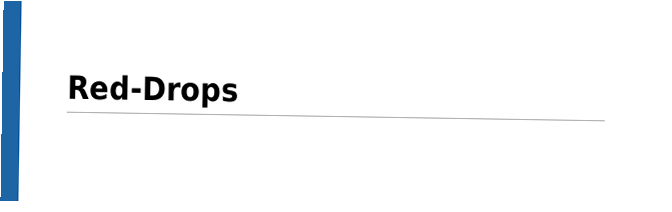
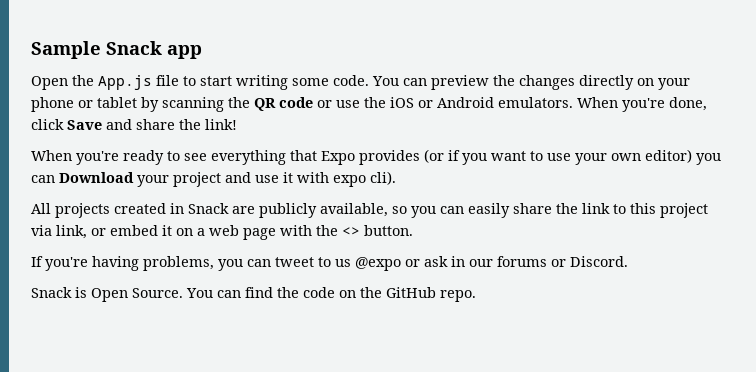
[66,73,239,109] Red-Drops -> [31,41,202,59] [31,75,690,90] [31,97,707,112] [31,119,237,130] [31,149,721,165] [31,171,396,187] [31,203,708,218] [31,225,413,240] [31,256,628,271] [31,287,476,302] Sample Snack app // Open the App.js file to start writing some code. You can preview the changes directly on your phone or tablet by scanning the QR code or use the iOS or Android emulators. When you're done, click Save and share the link! // When you're ready to see everything that Expo provides (or if you want to use your own editor) you can Download your project and use it with expo cli). // All projects created in Snack are publicly available, so you can easily share the link to this project via link, or embed it on a web page with the <> button. // If you're having problems, you can tweet to us @expo or ask in our forums or Discord. // Snack is Open Source. You can find the code on the GitHub repo.

